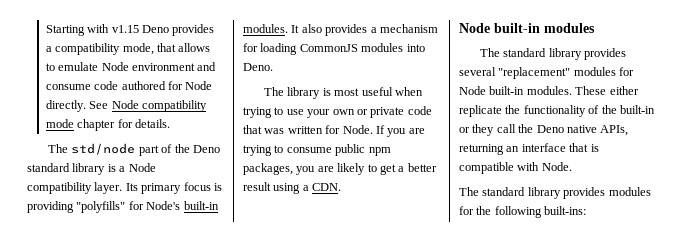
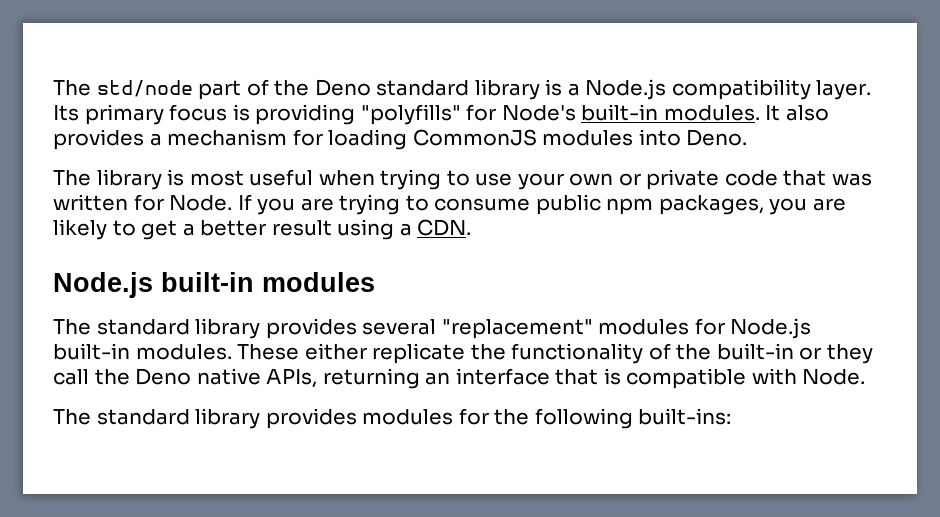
[45,24,215,36] [45,43,211,55] [45,62,217,71] [45,81,213,90] [45,100,208,112] [45,119,171,131] Starting with v1.15 Deno provides a compatibility mode, that allows to emulate Node environment and consume code authored for Node directly. See Node compatibility mode chapter for details. // -> (53, 88) none
[128,163,156,172] Node -> [585,79,667,100] Node.js
[459,23,490,33] Node -> [53,272,153,298] Node.js
[459,86,486,95] Node -> [730,318,812,339] Node.js

